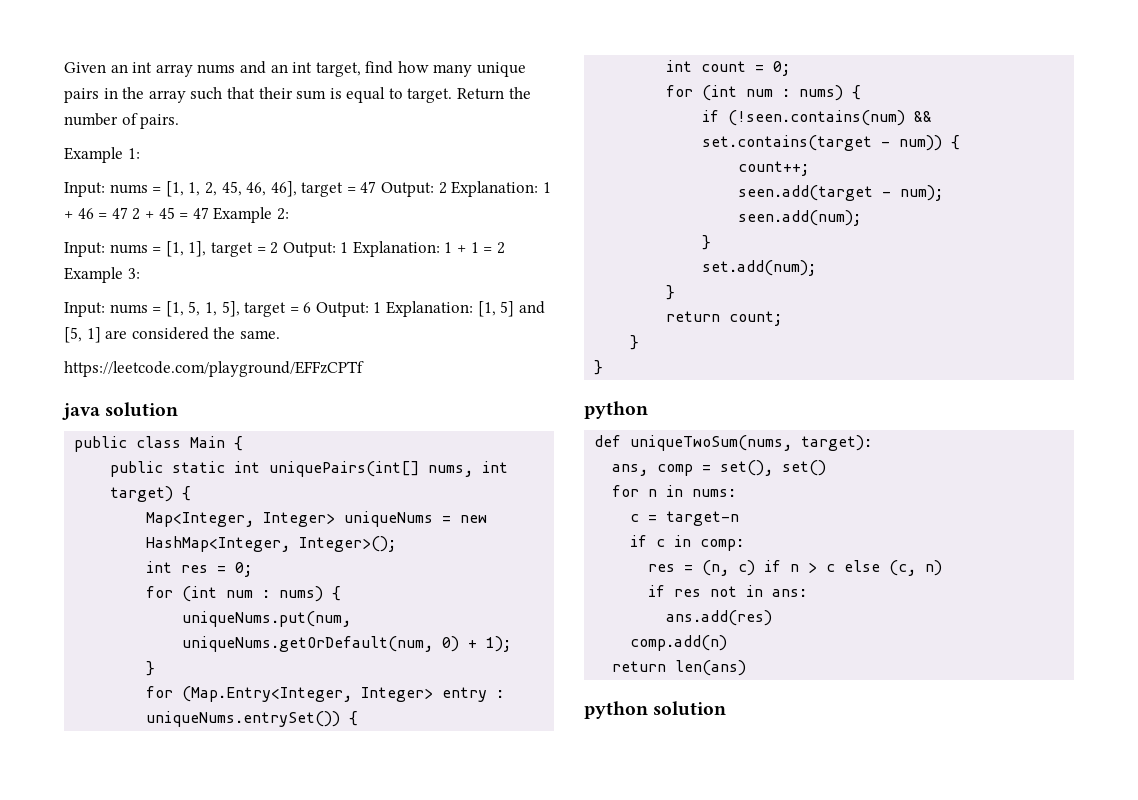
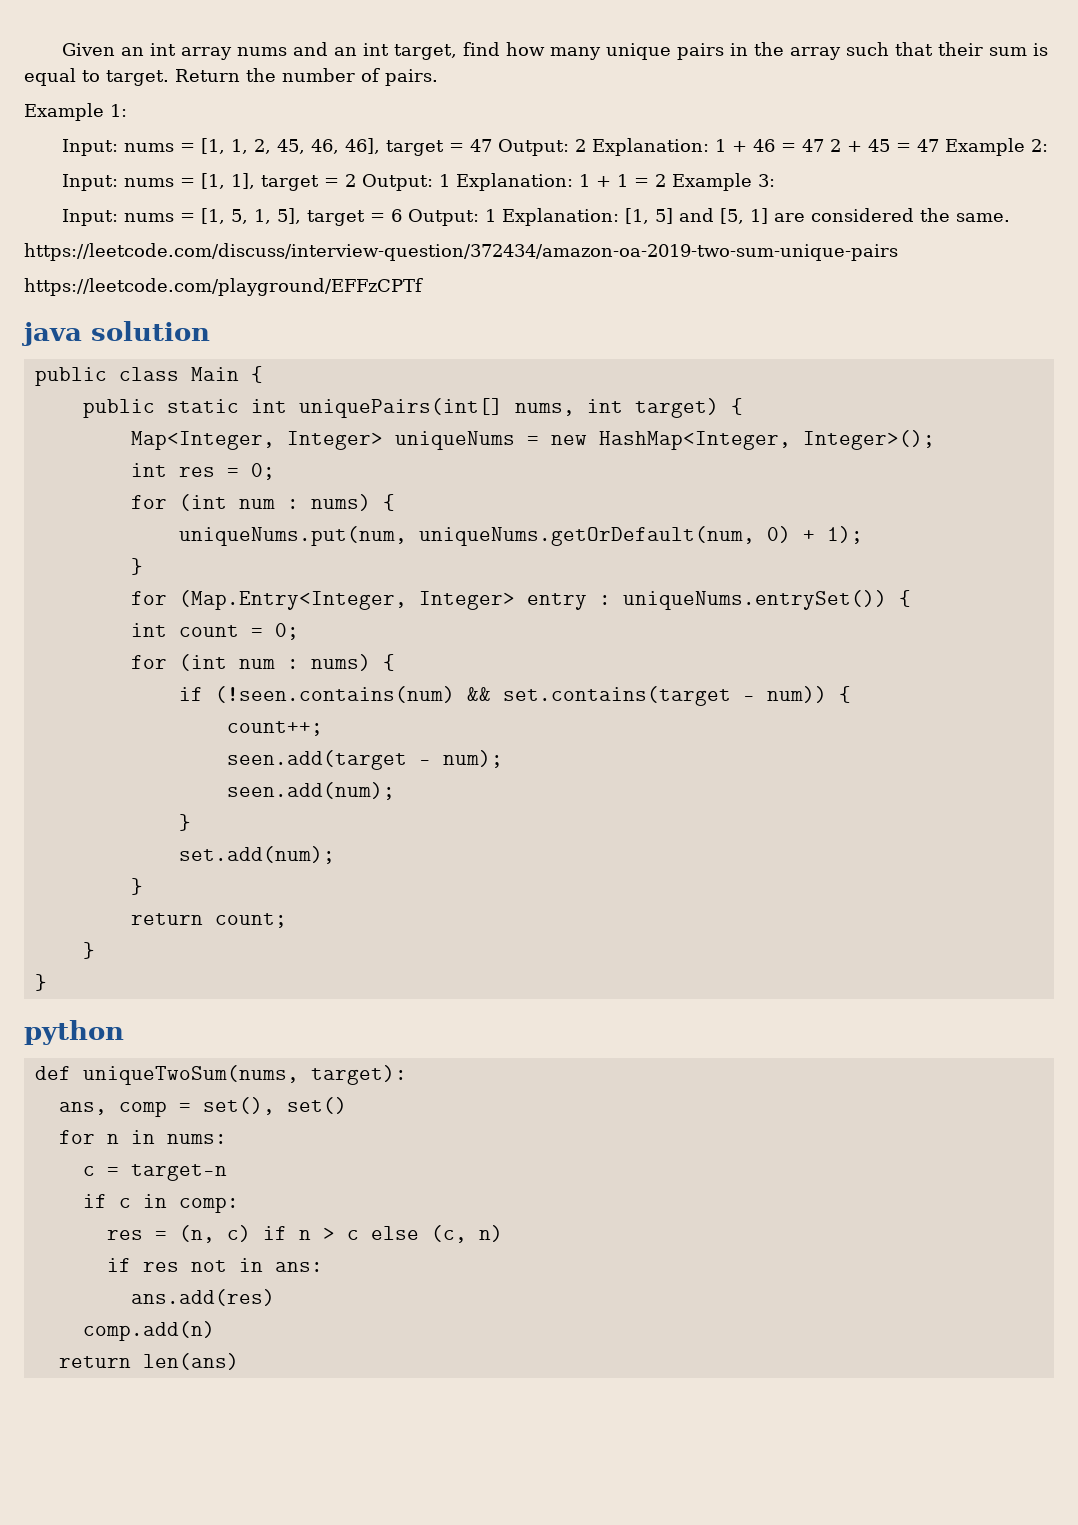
(280, 334) none -> [24,243,898,261] // https://leetcode.com/discuss/interview-question/372434/amazon-oa-2019-two-sum-unique-pairs
[584,701,727,719] // python solution -> (239, 1361) none

